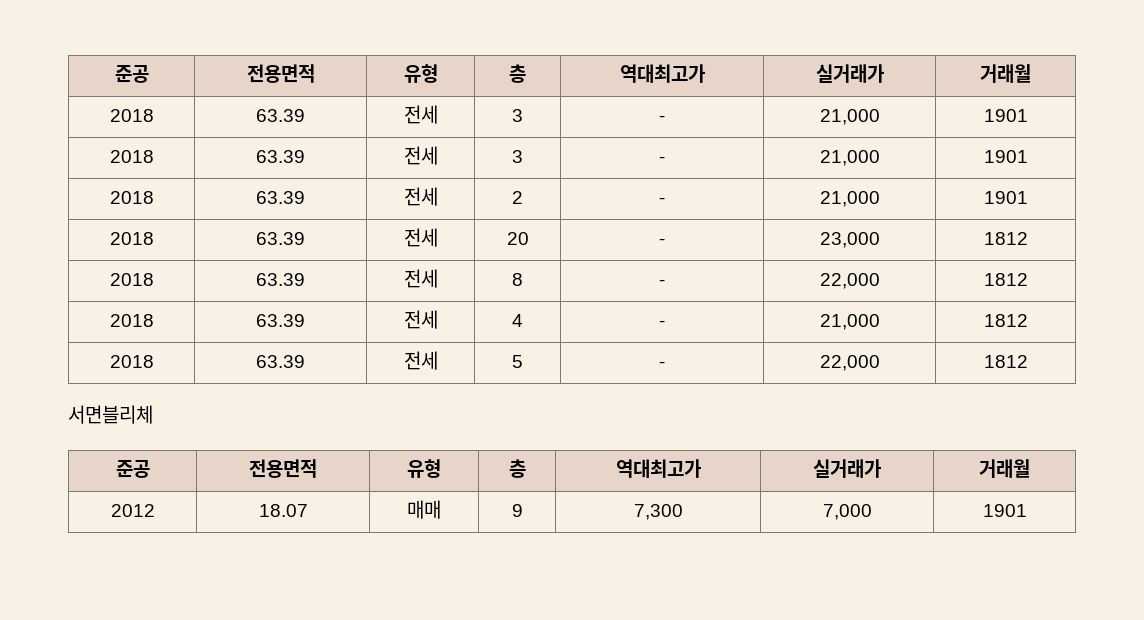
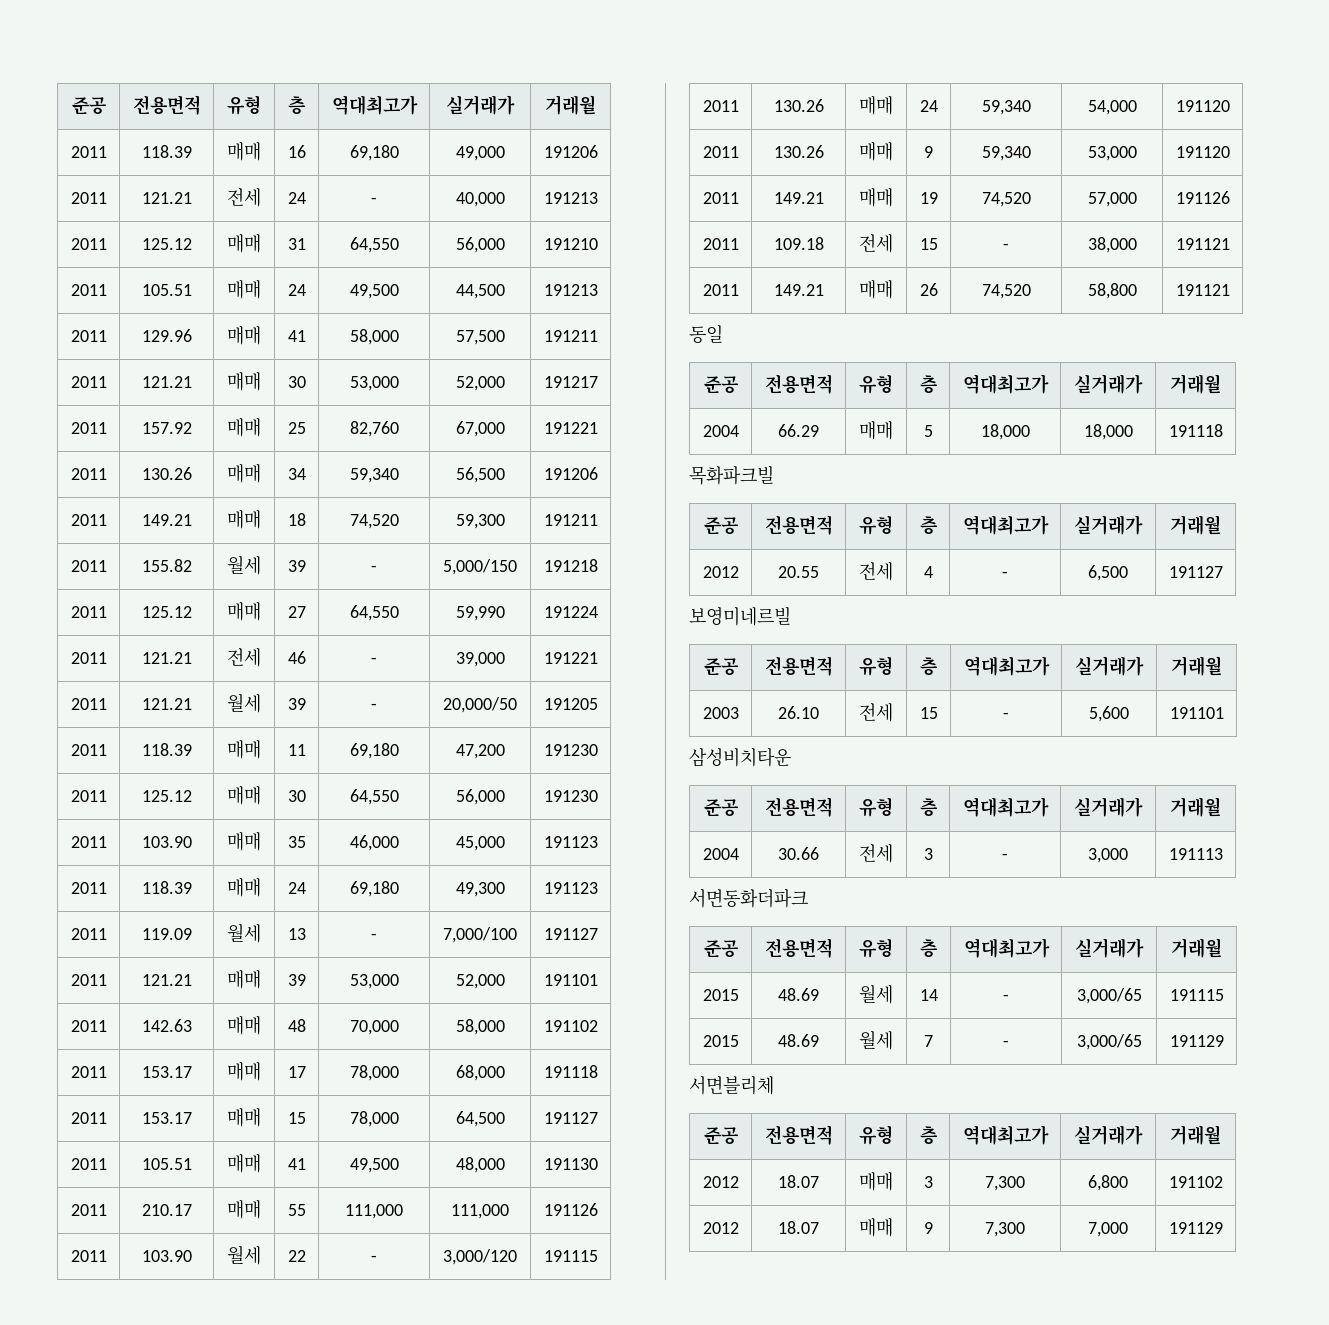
[114,65,149,83] [246,64,315,83] [403,64,438,83] [509,64,526,83] [619,64,705,83] [815,64,884,83] [980,64,1031,83] [109,109,154,122] [255,109,305,122] [403,105,438,124] [512,109,523,122] [659,115,665,122] [819,109,880,125] [983,109,1028,122] [109,150,154,163] [255,150,305,163] [403,146,438,165] [512,150,523,163] [659,156,665,163] [819,150,880,166] [983,150,1028,163] [109,191,154,204] [255,191,305,204] [403,187,438,206] [512,191,523,204] [659,197,665,204] [819,191,880,207] [983,191,1028,204] [109,232,154,245] [255,232,305,245] [403,228,438,247] [506,232,529,245] [659,238,665,245] [819,232,880,248] [983,232,1028,245] [109,273,154,286] [255,273,305,286] [403,269,438,288] [512,273,523,286] [659,279,665,286] [819,273,880,289] [983,273,1028,286] [109,314,154,327] [255,314,305,327] [403,310,438,329] [512,314,523,327] [659,320,665,327] [819,314,880,330] [983,314,1028,327] [109,355,154,368] [255,355,305,368] [403,351,438,370] [512,355,523,368] [659,361,665,368] [819,355,880,371] [983,355,1028,368] 준공 | 전용면적 | 유형 | 층 | 역대최고가 | 실거래가 | 거래월 // 2018 | 63.39 | 전세 | 3 | - | 21,000 | 1901 // 2018 | 63.39 | 전세 | 3 | - | 21,000 | 1901 // 2018 | 63.39 | 전세 | 2 | - | 21,000 | 1901 // 2018 | 63.39 | 전세 | 20 | - | 23,000 | 1812 // 2018 | 63.39 | 전세 | 8 | - | 22,000 | 1812 // 2018 | 63.39 | 전세 | 4 | - | 21,000 | 1812 // 2018 | 63.39 | 전세 | 5 | - | 22,000 | 1812 -> [71,97,107,114] [132,95,201,115] [227,95,261,115] [288,96,306,114] [331,95,418,115] [446,95,515,115] [545,95,596,115] [70,146,107,158] [141,145,192,158] [227,142,261,161] [287,145,306,158] [349,145,399,161] [455,146,505,161] [543,145,598,158] [70,192,107,204] [141,192,192,204] [227,188,261,207] [287,192,306,204] [371,197,377,204] [455,192,505,207] [543,192,598,204] [70,238,107,250] [141,238,192,250] [227,234,261,253] [287,238,306,250] [349,237,399,253] [455,237,505,253] [543,238,598,250] [70,284,107,296] [141,284,192,296] [227,280,261,299] [287,284,306,296] [349,284,399,299] [455,284,505,299] [543,284,598,296] [70,330,107,342] [141,329,192,342] [227,326,261,345] [287,330,306,342] [349,329,399,345] [455,330,505,345] [543,330,598,342] [70,376,107,388] [141,376,192,388] [227,372,261,391] [287,376,306,388] [349,376,399,391] [455,376,505,391] [543,376,598,388] [70,422,107,434] [141,422,192,434] [227,418,261,437] [287,422,306,434] [349,421,399,437] [455,421,505,437] [543,422,598,434] [70,468,107,480] [141,467,192,480] [227,464,261,483] [287,468,306,480] [349,468,399,483] [455,467,505,483] [543,467,598,480] [70,514,107,526] [141,514,192,526] [227,510,261,529] [287,513,306,526] [349,514,399,529] [455,514,505,529] [543,514,598,526] [70,560,107,572] [141,559,192,572] [227,556,261,575] [287,560,306,572] [371,565,377,572] [443,559,517,575] [543,559,598,572] [70,606,107,618] [141,606,192,618] [227,602,261,621] [287,606,306,618] [349,605,399,621] [455,606,505,621] [543,606,598,618] [70,652,107,664] [141,652,192,664] [227,648,261,667] [287,651,306,664] [371,657,377,664] [455,652,505,667] [543,652,598,664] [70,698,107,710] [141,698,192,710] [227,694,261,713] [287,698,306,710] [371,703,377,710] [443,697,517,713] [543,698,598,710] [70,744,107,756] [141,743,192,756] [227,740,261,759] [287,744,306,756] [349,743,399,759] [455,744,505,759] [543,744,598,756] [70,790,107,802] [141,790,192,802] [227,786,261,805] [287,790,306,802] [349,789,399,805] [455,789,505,805] [543,790,598,802] [70,836,107,848] [141,836,192,848] [227,832,261,851] [287,836,306,848] [349,835,399,851] [455,836,505,851] [543,836,598,848] [70,882,107,894] [141,881,192,894] [227,878,261,897] [287,882,306,894] [349,881,399,897] [455,882,505,897] [543,882,598,894] [70,928,107,940] [141,928,192,940] [227,924,261,943] [287,928,306,940] [371,933,377,940] [443,927,517,943] [543,928,598,940] [70,974,107,986] [141,974,192,986] [227,970,261,989] [287,974,306,986] [349,974,399,989] [455,974,505,989] [543,974,598,986] [70,1020,107,1032] [141,1019,192,1032] [227,1016,261,1035] [287,1019,306,1032] [349,1020,399,1035] [455,1019,505,1035] [543,1020,598,1032] [70,1066,107,1078] [141,1066,192,1078] [227,1062,261,1081] [287,1066,306,1078] [349,1065,399,1081] [455,1065,505,1081] [543,1065,598,1078] [70,1112,107,1124] [141,1112,192,1124] [227,1108,261,1127] [287,1112,306,1124] [349,1111,399,1127] [455,1111,505,1127] [543,1112,598,1124] [70,1158,107,1170] [141,1158,192,1170] [227,1154,261,1173] [287,1158,306,1170] [349,1158,399,1173] [455,1157,505,1173] [543,1158,598,1170] [70,1204,107,1216] [141,1204,192,1216] [227,1200,261,1219] [287,1204,306,1216] [345,1204,403,1219] [451,1204,509,1219] [543,1203,598,1216] [70,1250,107,1262] [141,1250,192,1262] [227,1246,261,1265] [287,1250,306,1262] [371,1255,377,1262] [443,1249,517,1265] [543,1250,598,1262] [702,100,739,112] [773,99,824,112] [859,96,893,115] [919,100,938,112] [981,100,1031,115] [1087,100,1137,115] [1175,100,1230,112] [702,146,739,158] [773,145,824,158] [859,142,893,161] [924,146,933,158] [981,146,1031,161] [1087,146,1137,161] [1175,146,1230,158] [702,192,739,204] [773,192,824,204] [859,188,893,207] [919,192,938,204] [981,192,1031,207] [1087,192,1137,207] [1175,191,1230,204] [702,238,739,250] [773,237,824,250] [859,234,893,253] [919,238,938,250] [1003,243,1009,250] [1087,237,1137,253] [1175,238,1230,250] [702,284,739,296] [773,284,824,296] [859,280,893,299] [919,283,938,296] [981,284,1031,299] [1087,283,1137,299] [1175,284,1230,296] [689,325,723,343] [703,376,739,393] [764,374,833,394] [859,374,893,394] [919,375,938,393] [962,374,1049,394] [1074,374,1143,394] [1170,374,1221,394] [702,425,739,437] [778,424,819,437] [859,421,893,440] [923,425,933,437] [980,424,1030,440] [1083,424,1133,440] [1168,424,1223,437] [689,465,774,485] [703,517,739,534] [764,515,833,535] [859,515,893,535] [919,516,938,534] [962,515,1049,535] [1074,515,1143,535] [1170,515,1221,535] [702,566,739,578] [778,566,819,578] [859,562,893,581] [923,566,933,578] [1002,571,1008,578] [1088,565,1128,581] [1168,566,1223,578] [689,606,791,626] [703,658,739,675] [764,656,833,676] [859,656,893,676] [920,657,938,675] [963,656,1050,676] [1075,656,1144,676] [1171,656,1222,676] [702,707,739,719] [778,706,819,719] [859,703,893,722] [919,707,938,719] [1003,712,1009,719] [1089,706,1129,722] [1169,707,1224,719] [689,747,791,767] [703,799,739,816] [764,797,833,817] [859,797,893,817] [919,798,938,816] [962,797,1049,817] [1074,797,1143,817] [1170,797,1221,817] [702,848,739,860] [778,847,819,860] [859,844,893,863] [923,848,933,860] [1002,853,1008,860] [1088,848,1128,863] [1168,848,1223,860] [689,888,808,908] [703,940,739,957] [764,938,833,958] [859,938,893,958] [920,939,938,957] [963,938,1050,958] [1075,938,1144,958] [1171,938,1222,958] [702,989,739,1001] [778,988,819,1001] [859,985,893,1004] [919,989,938,1001] [1003,994,1009,1001] [1076,988,1142,1004] [1169,989,1224,1001] [702,1035,739,1047] [778,1034,819,1047] [859,1031,893,1050] [924,1035,933,1047] [1003,1040,1009,1047] [1076,1034,1142,1050] [1169,1035,1224,1047] 준공 | 전용면적 | 유형 | 층 | 역대최고가 | 실거래가 | 거래월 // 2011 | 118.39 | 매매 | 16 | 69,180 | 49,000 | 191206 // 2011 | 121.21 | 전세 | 24 | - | 40,000 | 191213 // 2011 | 125.12 | 매매 | 31 | 64,550 | 56,000 | 191210 // 2011 | 105.51 | 매매 | 24 | 49,500 | 44,500 | 191213 // 2011 | 129.96 | 매매 | 41 | 58,000 | 57,500 | 191211 // 2011 | 121.21 | 매매 | 30 | 53,000 | 52,000 | 191217 // 2011 | 157.92 | 매매 | 25 | 82,760 | 67,000 | 191221 // 2011 | 130.26 | 매매 | 34 | 59,340 | 56,500 | 191206 // 2011 | 149.21 | 매매 | 18 | 74,520 | 59,300 | 191211 // 2011 | 155.82 | 월세 | 39 | - | 5,000/150 | 191218 // 2011 | 125.12 | 매매 | 27 | 64,550 | 59,990 | 191224 // 2011 | 121.21 | 전세 | 46 | - | 39,000 | 191221 // 2011 | 121.21 | 월세 | 39 | - | 20,000/50 | 191205 // 2011 | 118.39 | 매매 | 11 | 69,180 | 47,200 | 191230 // 2011 | 125.12 | 매매 | 30 | 64,550 | 56,000 | 191230 // 2011 | 103.90 | 매매 | 35 | 46,000 | 45,000 | 191123 // 2011 | 118.39 | 매매 | 24 | 69,180 | 49,300 | 191123 // 2011 | 119.09 | 월세 | 13 | - | 7,000/100 | 191127 // 2011 | 121.21 | 매매 | 39 | 53,000 | 52,000 | 191101 // 2011 | 142.63 | 매매 | 48 | 70,000 | 58,000 | 191102 // 2011 | 153.17 | 매매 | 17 | 78,000 | 68,000 | 191118 // 2011 | 153.17 | 매매 | 15 | 78,000 | 64,500 | 191127 // 2011 | 105.51 | 매매 | 41 | 49,500 | 48,000 | 191130 // 2011 | 210.17 | 매매 | 55 | 111,000 | 111,000 | 191126 // 2011 | 103.90 | 월세 | 22 | - | 3,000/120 | 191115 // 2011 | 130.26 | 매매 | 24 | 59,340 | 54,000 | 191120 // 2011 | 130.26 | 매매 | 9 | 59,340 | 53,000 | 191120 // 2011 | 149.21 | 매매 | 19 | 74,520 | 57,000 | 191126 // 2011 | 109.18 | 전세 | 15 | - | 38,000 | 191121 // 2011 | 149.21 | 매매 | 26 | 74,520 | 58,800 | 191121 // 동일 // 준공 | 전용면적 | 유형 | 층 | 역대최고가 | 실거래가 | 거래월 // 2004 | 66.29 | 매매 | 5 | 18,000 | 18,000 | 191118 // 목화파크빌 // 준공 | 전용면적 | 유형 | 층 | 역대최고가 | 실거래가 | 거래월 // 2012 | 20.55 | 전세 | 4 | - | 6,500 | 191127 // 보영미네르빌 // 준공 | 전용면적 | 유형 | 층 | 역대최고가 | 실거래가 | 거래월 // 2003 | 26.10 | 전세 | 15 | - | 5,600 | 191101 // 삼성비치타운 // 준공 | 전용면적 | 유형 | 층 | 역대최고가 | 실거래가 | 거래월 // 2004 | 30.66 | 전세 | 3 | - | 3,000 | 191113 // 서면동화더파크 // 준공 | 전용면적 | 유형 | 층 | 역대최고가 | 실거래가 | 거래월 // 2015 | 48.69 | 월세 | 14 | - | 3,000/65 | 191115 // 2015 | 48.69 | 월세 | 7 | - | 3,000/65 | 191129
(1030, 468) none -> [702,1176,739,1188] [778,1175,819,1188] [859,1172,893,1191] [923,1176,933,1188] [985,1176,1025,1191] [1088,1175,1128,1191] [1168,1176,1223,1188] // 2012 | 18.07 | 매매 | 3 | 7,300 | 6,800 | 191102
[982,504,1027,517] 1901 -> [1168,1222,1223,1234] 191129

